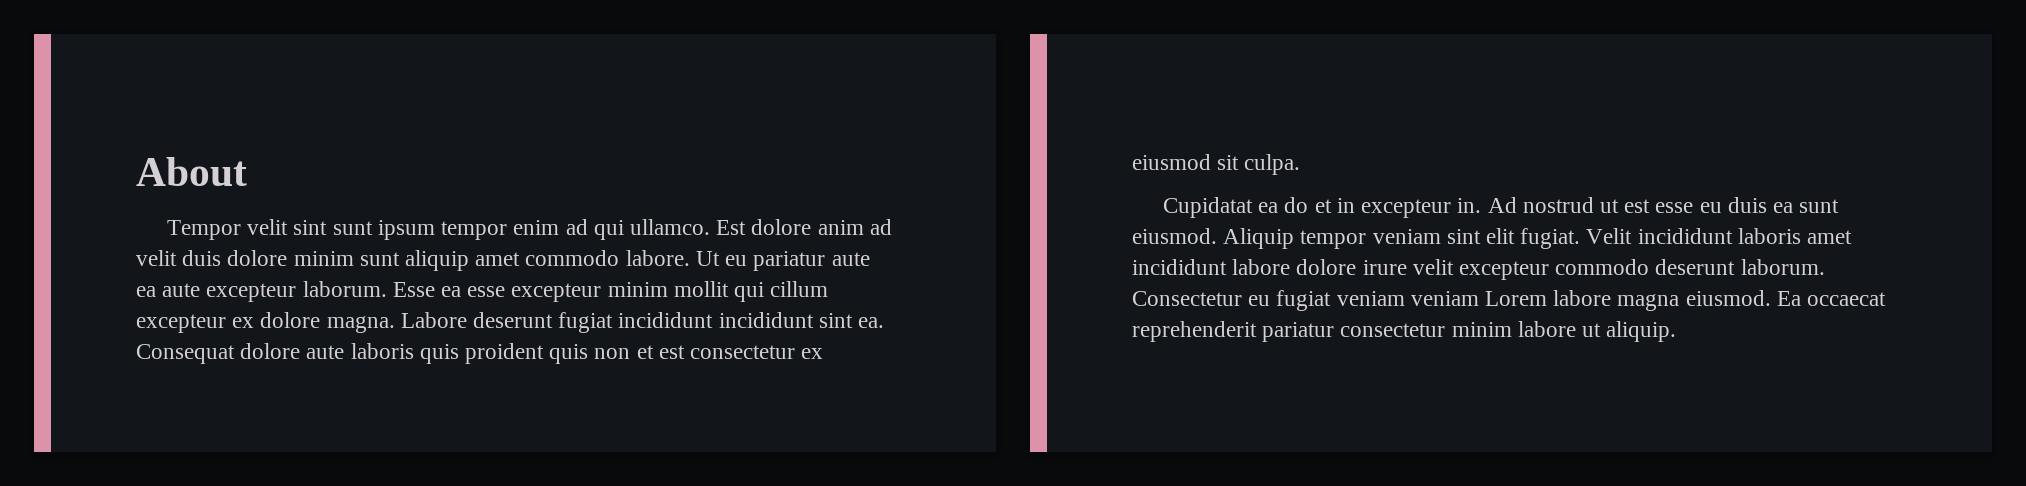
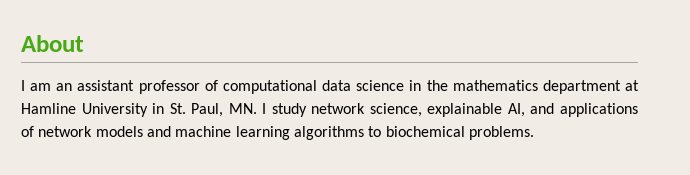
[167,219,892,240] [136,250,870,271] [136,281,829,302] [136,312,885,333] [136,343,824,364] [1132,154,1301,175] [1163,197,1840,218] [1132,228,1853,249] [1132,259,1825,280] [1132,290,1887,311] [1132,321,1677,342] Tempor velit sint sunt ipsum tempor enim ad qui ullamco. Est dolore anim ad velit duis dolore minim sunt aliquip amet commodo labore. Ut eu pariatur aute ea aute excepteur laborum. Esse ea esse excepteur minim mollit qui cillum excepteur ex dolore magna. Labore deserunt fugiat incididunt incididunt sint ea. Consequat dolore aute laboris quis proident quis non et est consectetur ex eiusmod sit culpa. // Cupidatat ea do et in excepteur in. Ad nostrud ut est esse eu duis ea sunt eiusmod. Aliquip tempor veniam sint elit fugiat. Velit incididunt laboris amet incididunt labore dolore irure velit excepteur commodo deserunt laborum. Consectetur eu fugiat veniam veniam Lorem labore magna eiusmod. Ea occaecat reprehenderit pariatur consectetur minim labore ut aliquip. -> [21,80,639,94] [21,103,639,117] [21,126,534,140] I am an assistant professor of computational data science in the mathematics department at Hamline University in St. Paul, MN. I study network science, explainable AI, and applications of network models and machine learning algorithms to biochemical problems.

